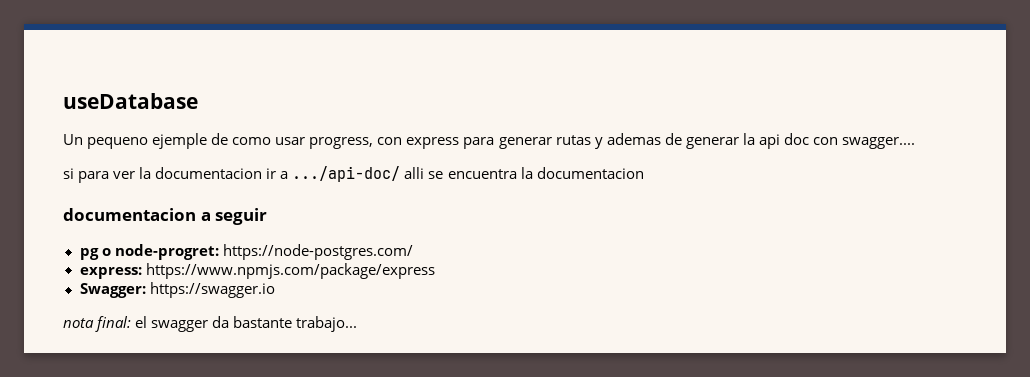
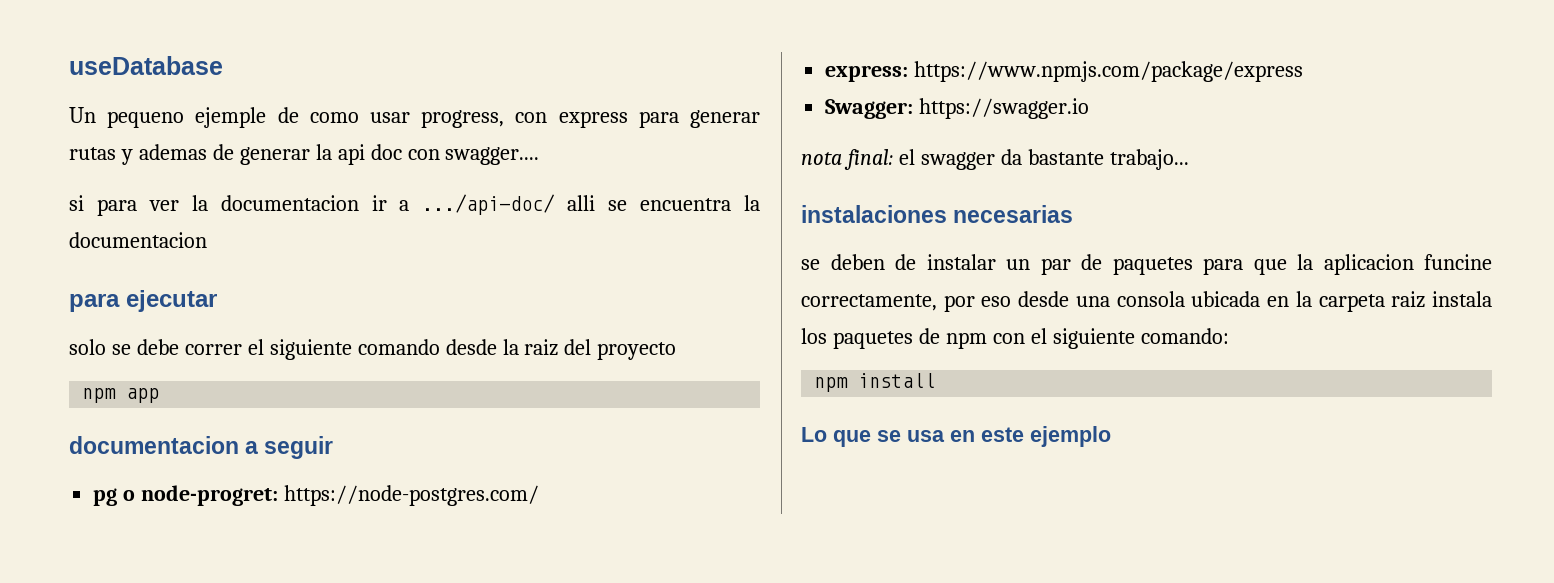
(644, 173) none -> [69,290,217,312] [69,339,677,360] [82,388,160,403] // para ejecutar // solo se debe correr el siguiente comando desde la raiz del proyecto // npm app
(358, 324) none -> [801,205,1074,223] [801,254,1492,275] [801,291,1492,312] [801,328,1229,349] [814,373,936,392] [801,426,1111,447] // instalaciones necesarias // se deben de instalar un par de paquetes para que la aplicacion funcine correctamente, por eso desde una consola ubicada en la carpeta raiz instala los paquetes de npm con el siguiente comando: // npm install // Lo que se usa en este ejemplo

